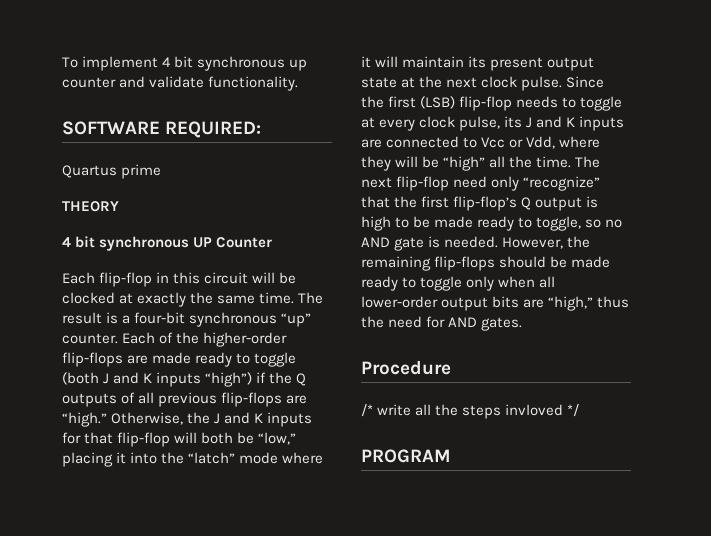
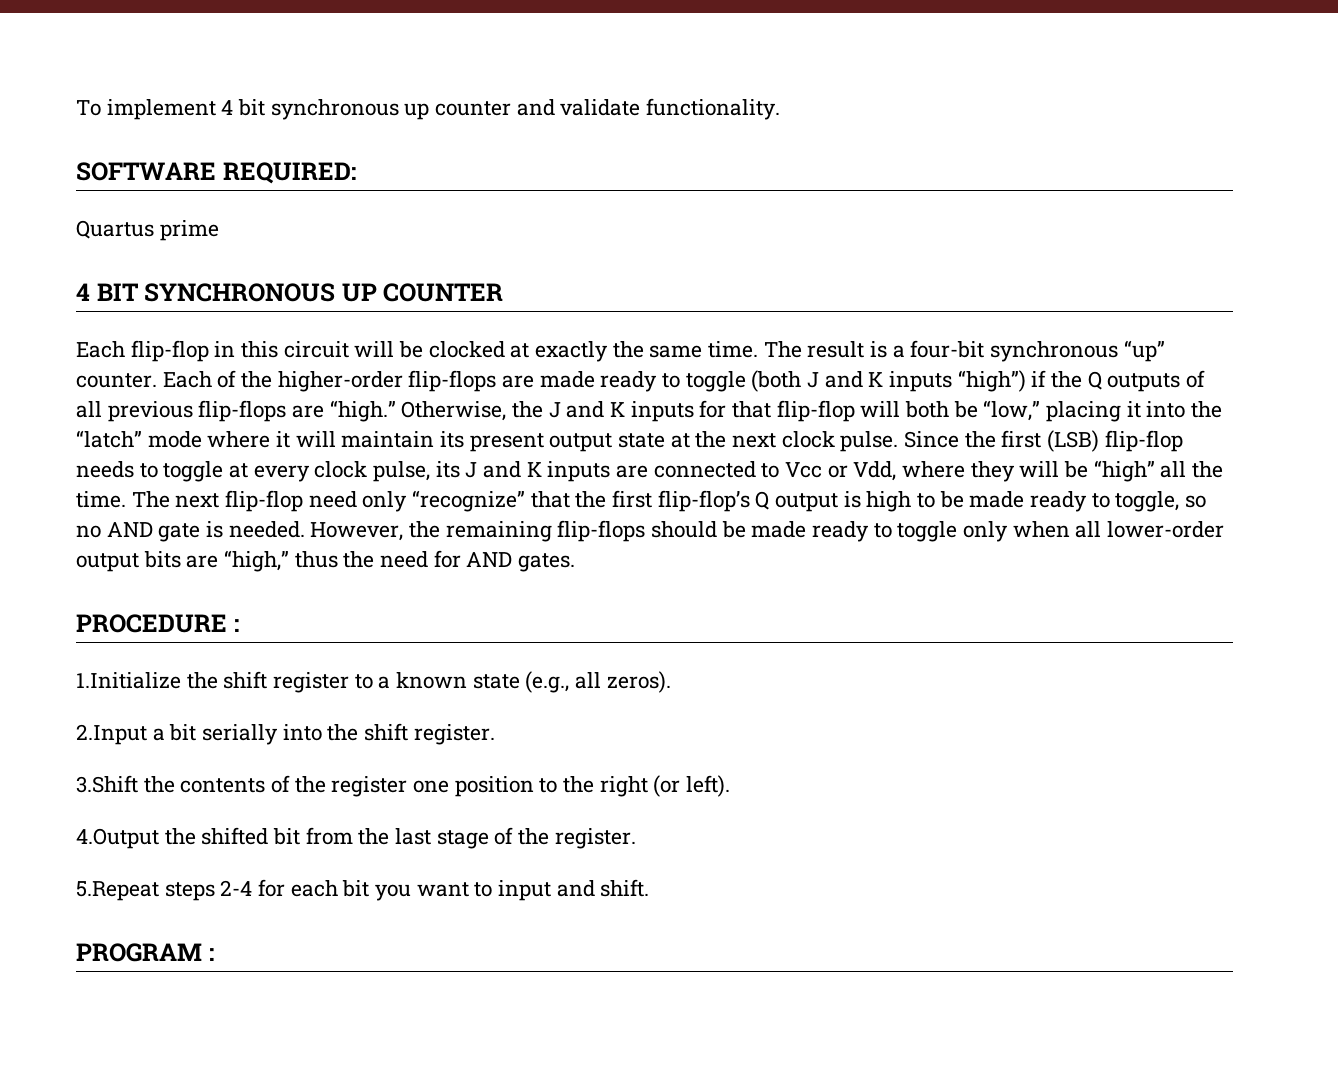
[62,201,119,212] [62,236,273,251] // THEORY // 4 bit synchronous UP Counter -> [76,283,504,302] // 4 BIT SYNCHRONOUS UP COUNTER
[361,360,451,375] [361,404,580,419] Procedure // /* write all the steps invloved */ -> [76,614,239,633] [76,671,671,693] [76,723,495,745] [76,775,731,797] [76,827,636,849] [76,879,650,901] PROCEDURE : // 1.Initialize the shift register to a known state (e.g., all zeros). // 2.Input a bit serially into the shift register. // 3.Shift the contents of the register one position to the right (or left). // 4.Output the shifted bit from the last stage of the register. // 5.Repeat steps 2-4 for each bit you want to input and shift.
(451, 456) none -> [208,948,214,961] :

